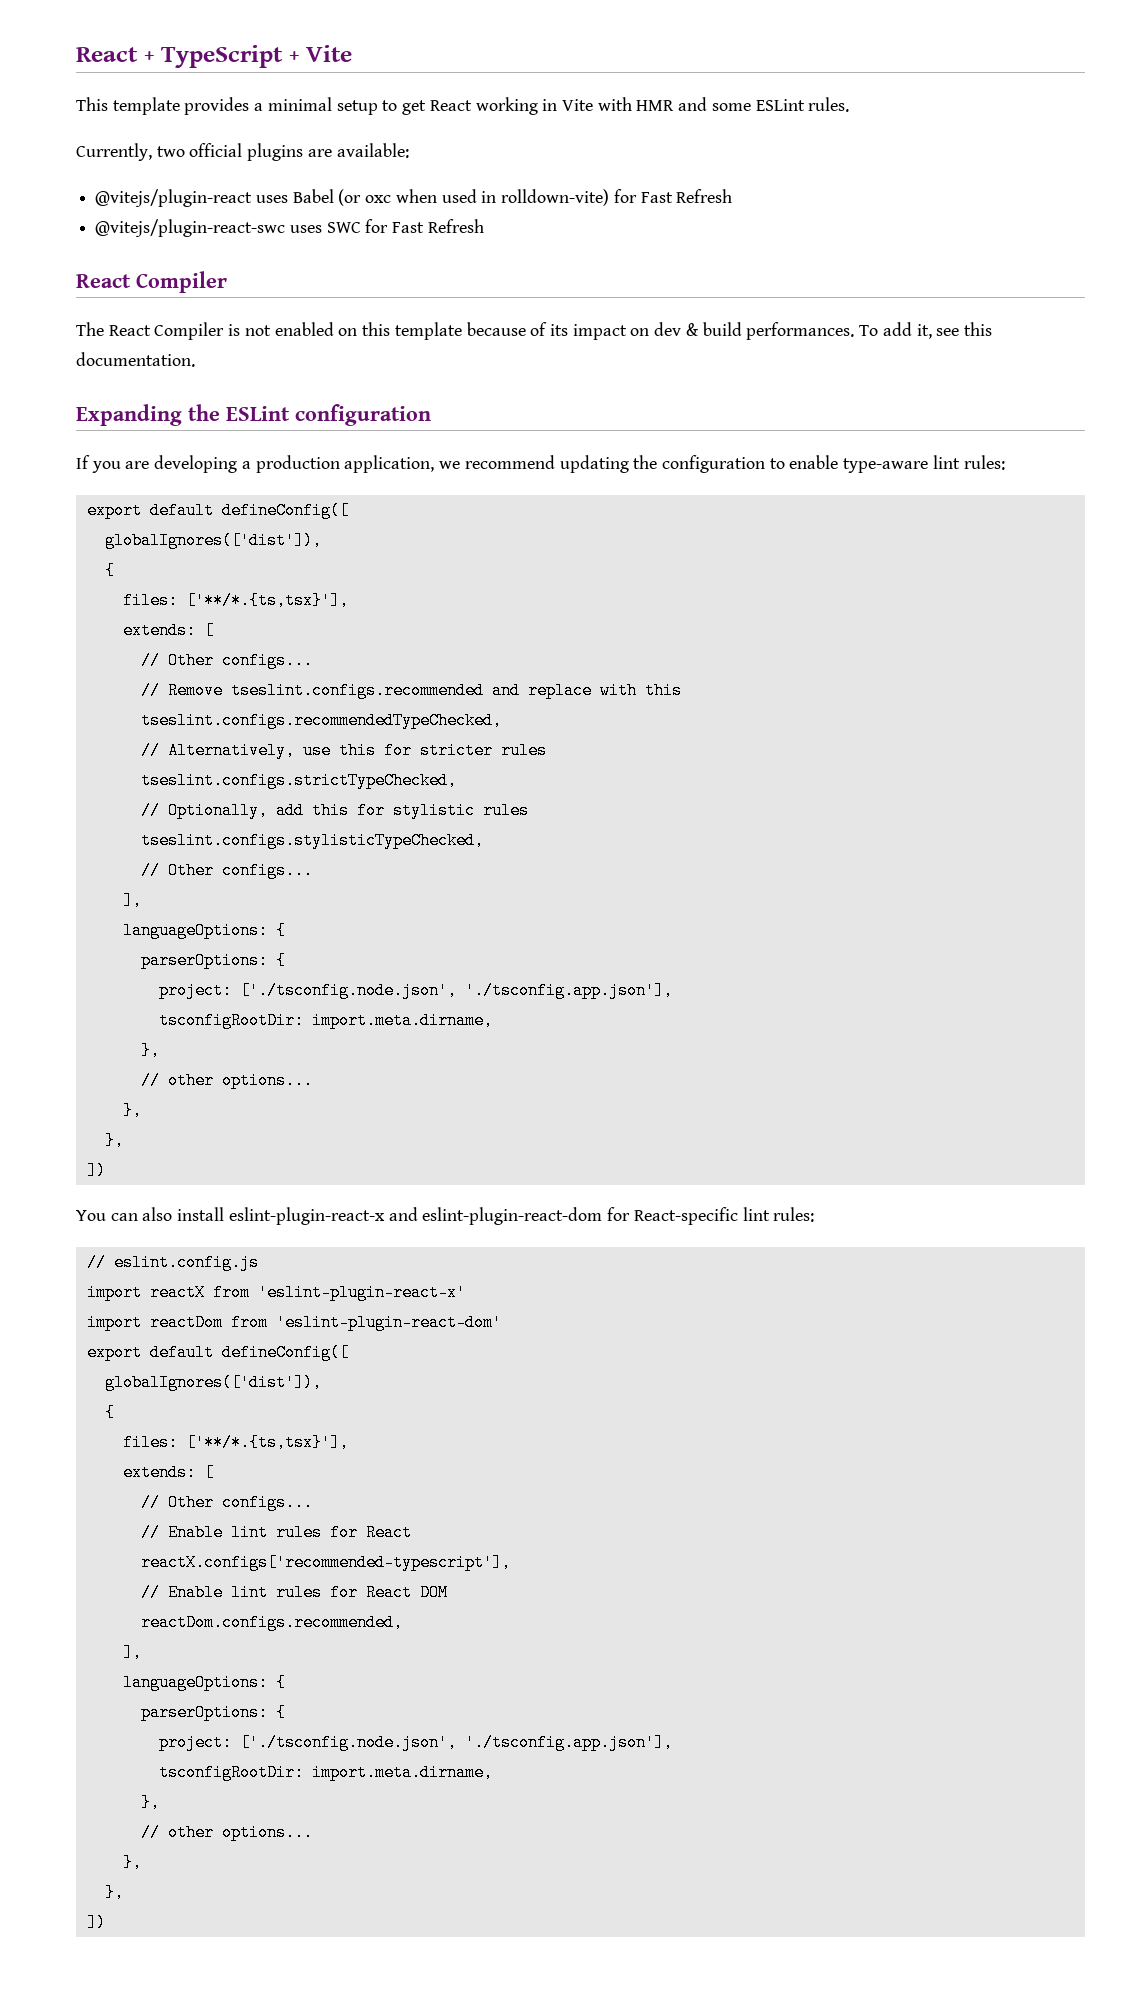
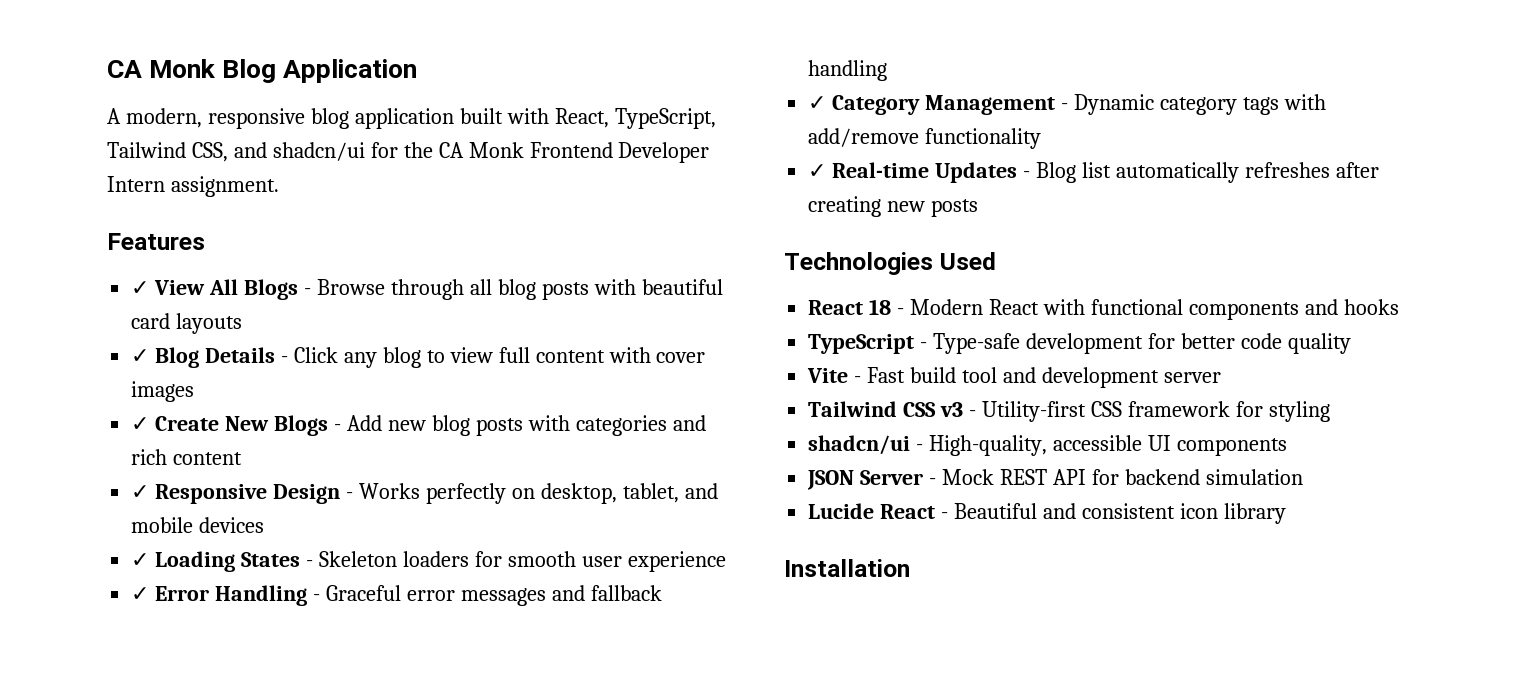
[76,45,353,68] [76,97,850,115] [76,143,409,161] [95,189,733,207] [95,219,484,237] [76,271,227,293] [76,322,992,340] [76,352,195,367] [76,404,431,426] [76,455,1005,473] [86,502,349,519] [104,532,322,549] [104,562,115,579] [122,592,349,609] [122,622,214,639] [140,652,313,669] [140,682,682,699] [140,712,502,729] [140,742,547,759] [140,772,457,789] [140,802,529,819] [140,832,484,849] [140,862,313,879] [122,892,142,909] [122,922,286,939] [140,952,286,969] [158,982,673,999] [158,1012,493,1029] [140,1042,160,1059] [140,1072,313,1089] [122,1102,142,1119] [104,1132,124,1149] [86,1162,106,1179] [76,1207,815,1225] [86,1254,259,1271] [86,1284,466,1301] [86,1314,502,1331] [86,1344,349,1361] [104,1374,322,1391] [104,1404,115,1421] [122,1434,349,1451] [122,1464,214,1481] [140,1494,313,1511] [140,1524,412,1541] [140,1554,511,1571] [140,1584,448,1601] [140,1614,403,1631] [122,1644,142,1661] [122,1674,286,1691] [140,1704,286,1721] [158,1734,673,1751] [158,1764,493,1781] [140,1794,160,1811] [140,1824,313,1841] [122,1854,142,1871] [104,1884,124,1901] [86,1914,106,1931] React + TypeScript + Vite // This template provides a minimal setup to get React working in Vite with HMR and some ESLint rules. // Currently, two official plugins are available: // @vitejs/plugin-react uses Babel (or oxc when used in rolldown-vite) for Fast Refresh // @vitejs/plugin-react-swc uses SWC for Fast Refresh // React Compiler // The React Compiler is not enabled on this template because of its impact on dev & build performances. To add it, see this documentation. // Expanding the ESLint configuration // If you are developing a production application, we recommend updating the configuration to enable type-aware lint rules: // export default defineConfig([ // globalIgnores(['dist']), // { // files: ['**/*.{ts,tsx}'], // extends: [ // // Other configs... // // Remove tseslint.configs.recommended and replace with this // tseslint.configs.recommendedTypeChecked, // // Alternatively, use this for stricter rules // tseslint.configs.strictTypeChecked, // // Optionally, add this for stylistic rules // tseslint.configs.stylisticTypeChecked, // // Other configs... // ], // languageOptions: { // parserOptions: { // project: ['./tsconfig.node.json', './tsconfig.app.json'], // tsconfigRootDir: import.meta.dirname, // }, // // other options... // }, // }, // ]) // You can also install eslint-plugin-react-x and eslint-plugin-react-dom for React-specific lint rules: // // eslint.config.js // import reactX from 'eslint-plugin-react-x' // import reactDom from 'eslint-plugin-react-dom' // export default defineConfig([ // globalIgnores(['dist']), // { // files: ['**/*.{ts,tsx}'], // extends: [ // // Other configs... // // Enable lint rules for React // reactX.configs['recommended-typescript'], // // Enable lint rules for React DOM // reactDom.configs.recommended, // ], // languageOptions: { // parserOptions: { // project: ['./tsconfig.node.json', './tsconfig.app.json'], // tsconfigRootDir: import.meta.dirname, // }, // // other options... // }, // }, // ]) -> [107,59,418,83] [107,108,716,129] [107,142,710,163] [107,176,279,197] [107,233,205,250] [131,279,723,300] [131,313,243,334] [131,347,706,368] [131,381,195,402] [131,415,706,436] [131,449,243,465] [131,483,718,504] [131,517,265,533] [131,551,726,572] [131,585,662,606] [808,60,888,81] [808,94,1326,115] [808,128,1042,149] [808,162,1379,183] [808,196,979,217] [784,252,996,275] [808,299,1399,320] [808,333,1351,354] [807,367,1221,388] [808,401,1330,422] [808,435,1287,456] [807,469,1303,490] [808,503,1286,524] [784,559,910,577] CA Monk Blog Application // A modern, responsive blog application built with React, TypeScript, Tailwind CSS, and shadcn/ui for the CA Monk Frontend Developer Intern assignment. // Features // ✓ View All Blogs - Browse through all blog posts with beautiful card layouts // ✓ Blog Details - Click any blog to view full content with cover images // ✓ Create New Blogs - Add new blog posts with categories and rich content // ✓ Responsive Design - Works perfectly on desktop, tablet, and mobile devices // ✓ Loading States - Skeleton loaders for smooth user experience // ✓ Error Handling - Graceful error messages and fallback handling // ✓ Category Management - Dynamic category tags with add/remove functionality // ✓ Real-time Updates - Blog list automatically refreshes after creating new posts // Technologies Used // React 18 - Modern React with functional components and hooks // TypeScript - Type-safe development for better code quality // Vite - Fast build tool and development server // Tailwind CSS v3 - Utility-first CSS framework for styling // shadcn/ui - High-quality, accessible UI components // JSON Server - Mock REST API for backend simulation // Lucide React - Beautiful and consistent icon library // Installation

